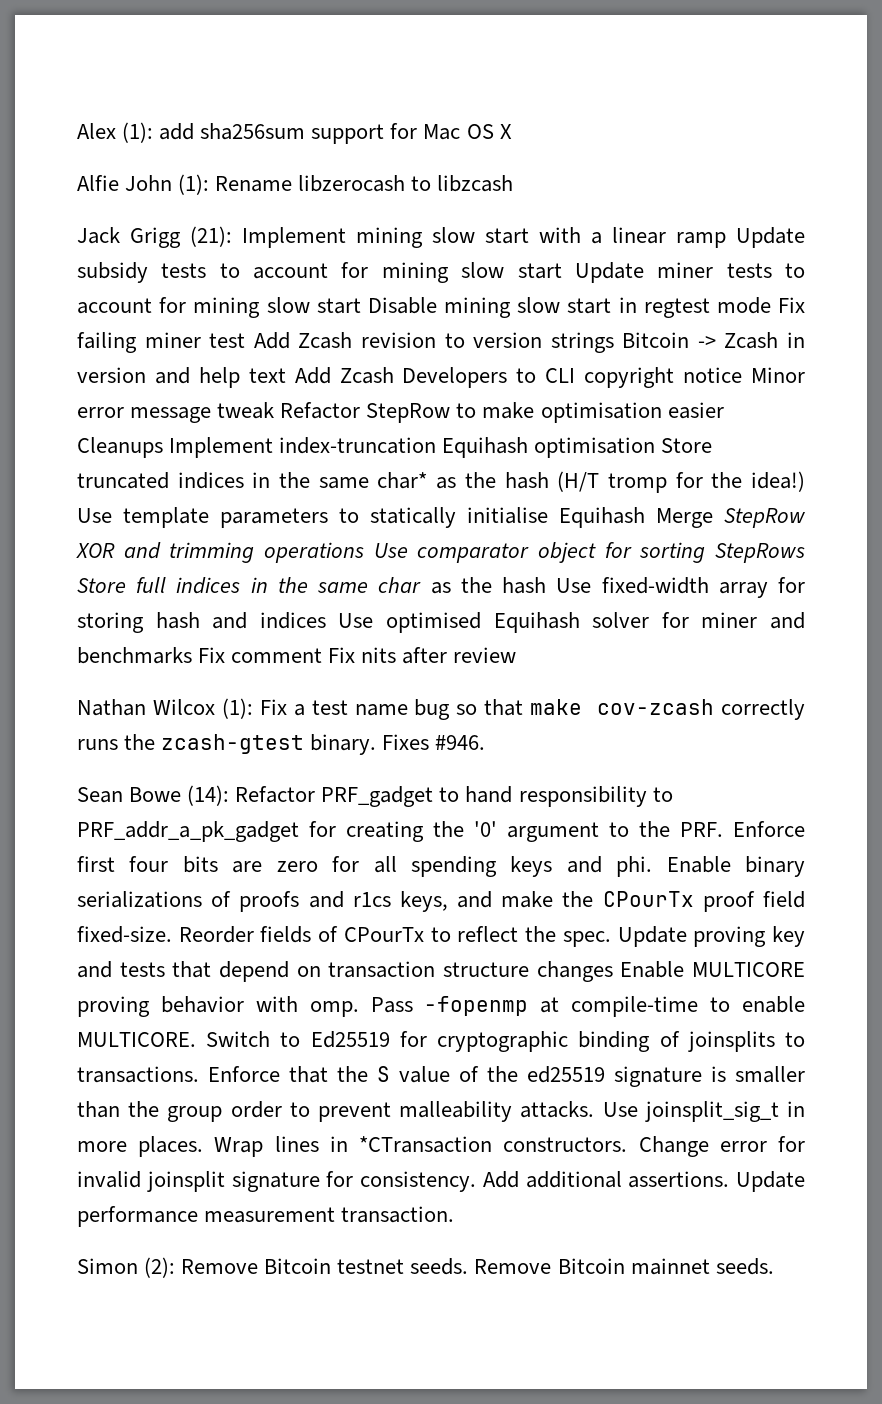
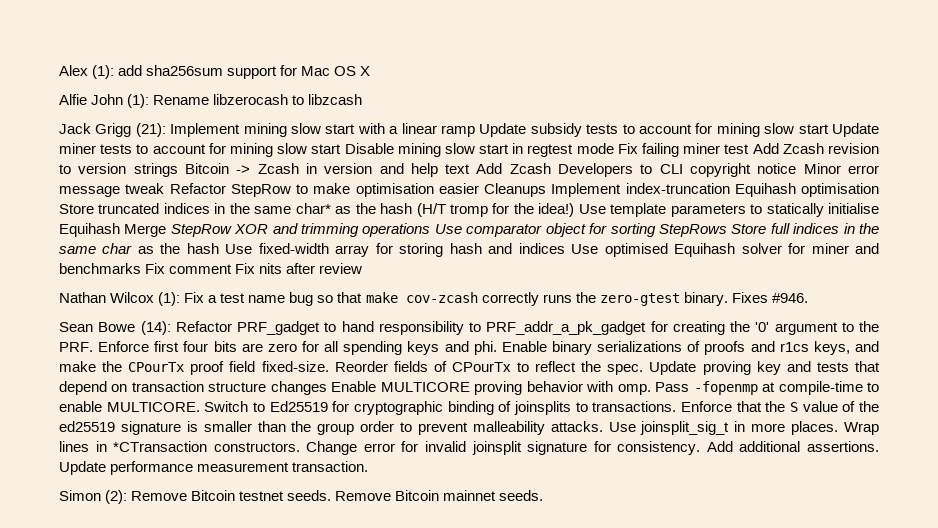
[161,734,305,754] zcash-gtest -> [599,293,680,306] zero-gtest

